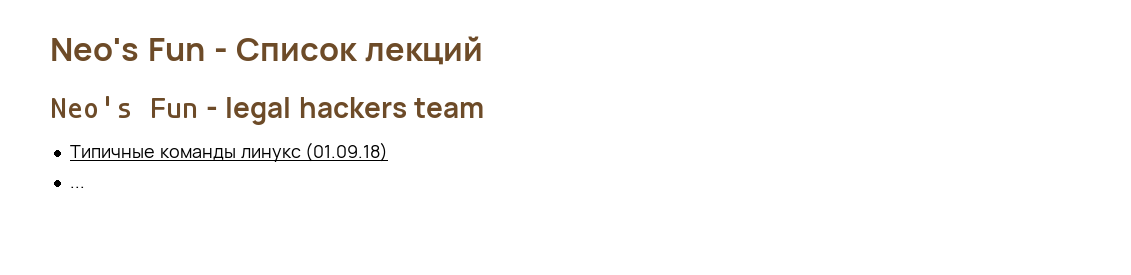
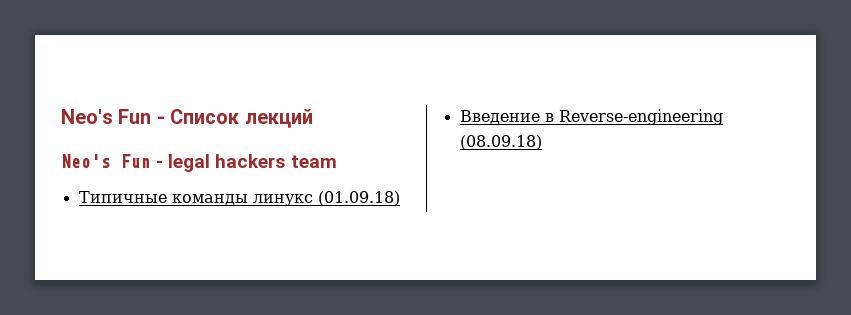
[69,186,85,188] ... -> [459,109,723,125] [459,135,542,150] Введение в Reverse-engineering (08.09.18)

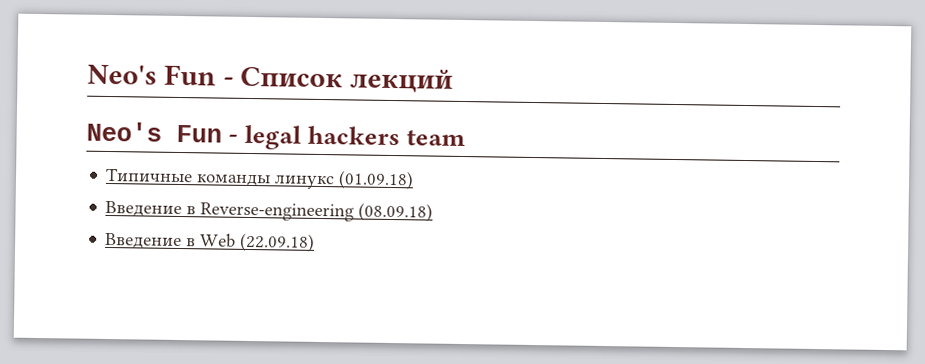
(542, 142) none -> [105,232,316,252] // Введение в Web (22.09.18)

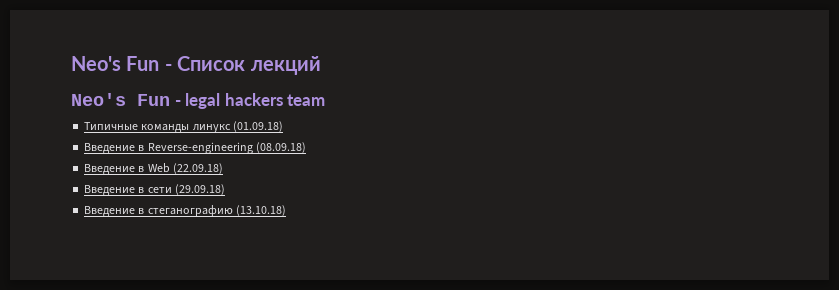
(316, 242) none -> [84,184,225,196] [84,205,286,217] // Введение в сети (29.09.18) // Введение в стеганографию (13.10.18)

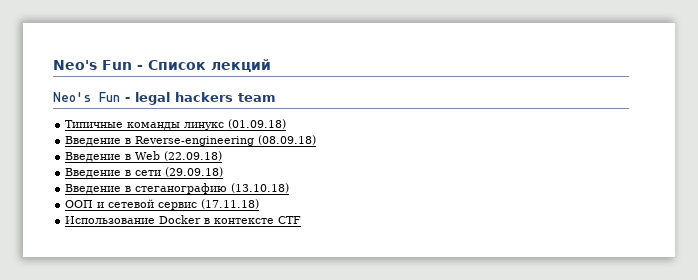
(286, 210) none -> [65,199,260,210] [65,215,302,224] // ООП и сетевой сервис (17.11.18) // Использование Docker в контексте CTF

